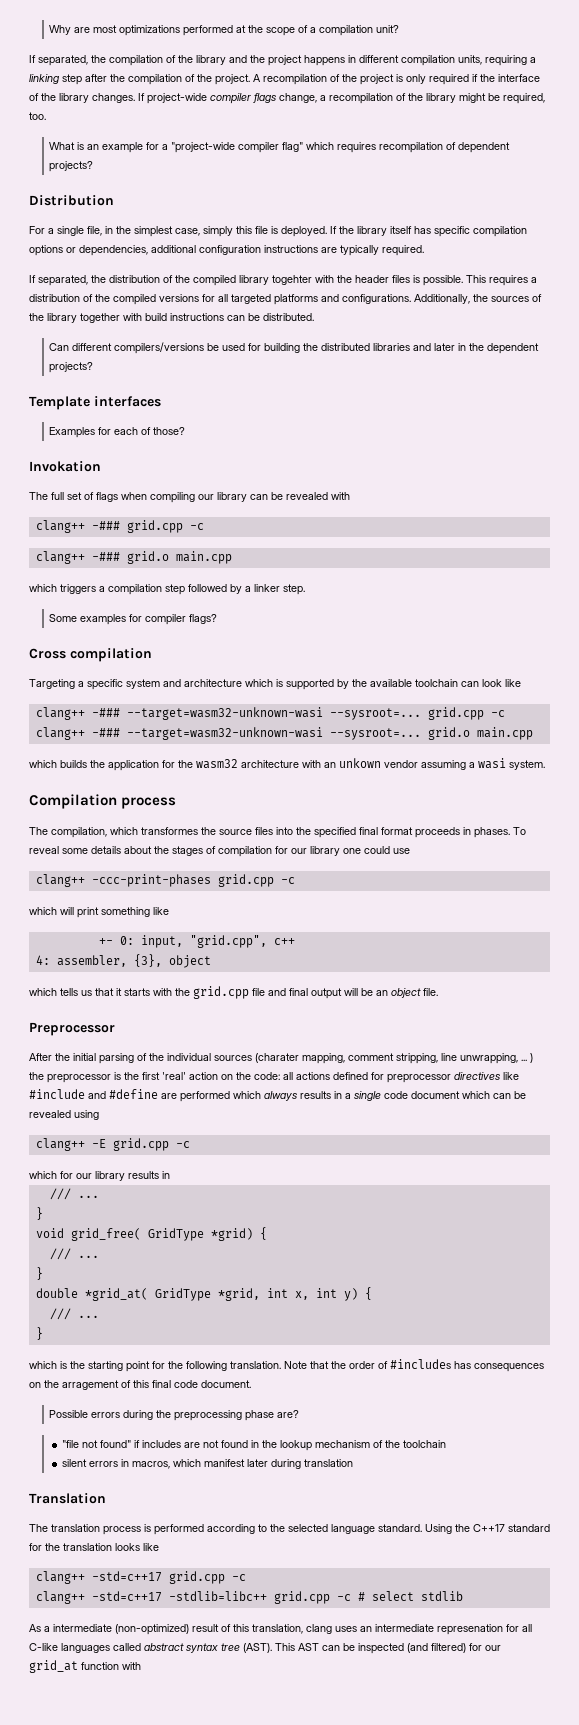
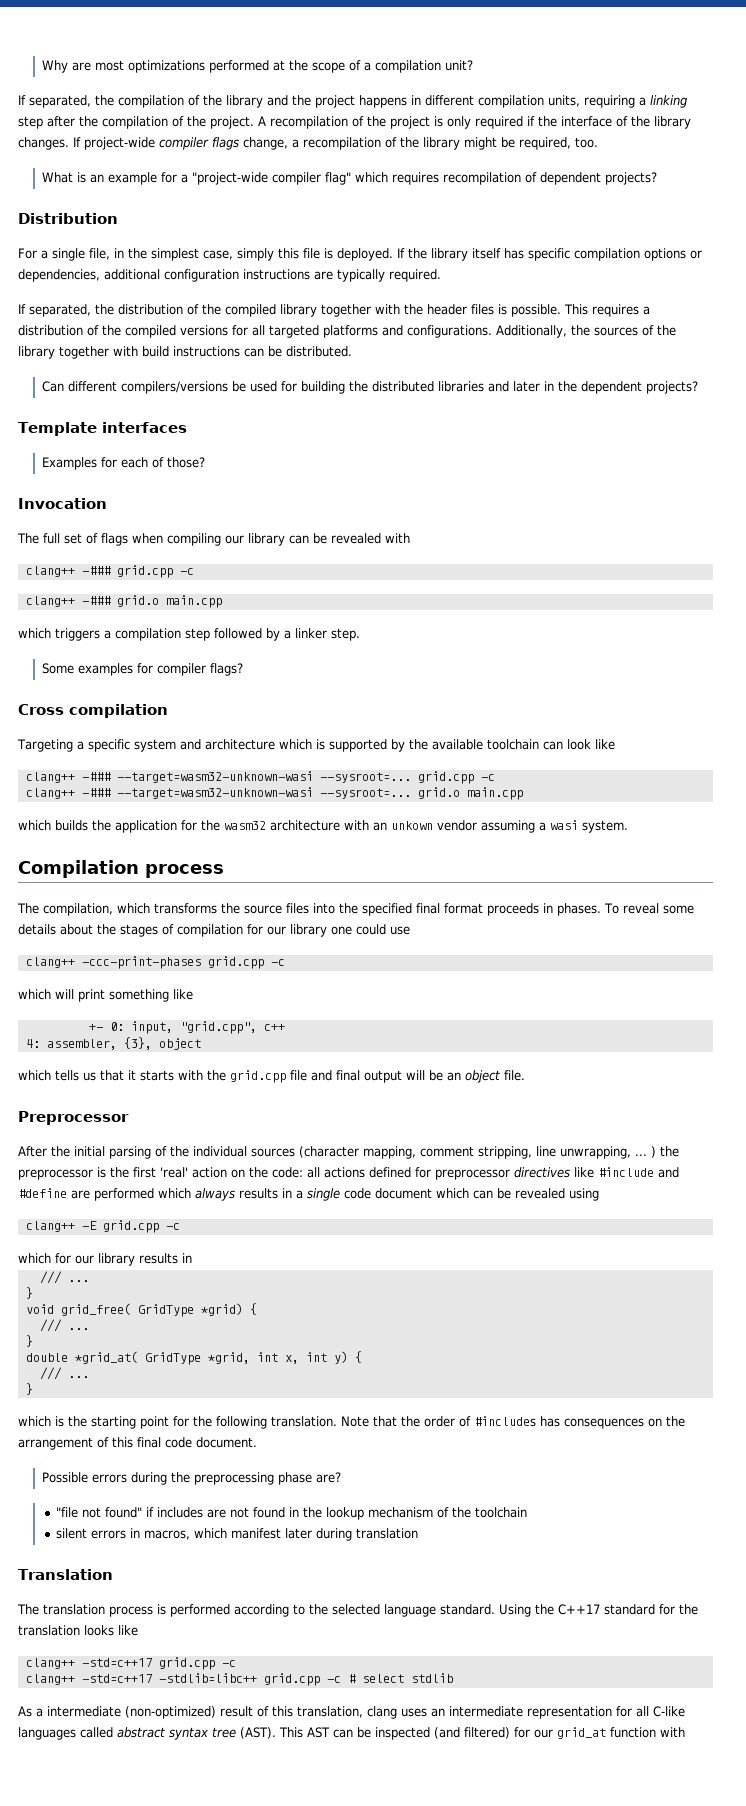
[272,275,312,285] togehter -> [321,304,371,317] together
[29,461,101,472] Invokation -> [18,498,107,509] Invocation
[141,827,198,835] transformes -> [154,903,217,914] transforms
[255,1053,299,1063] (charater -> [299,1146,359,1158] (character
[62,1380,119,1390] arragement -> [18,1437,93,1450] arrangement
[437,1624,503,1635] represenation -> [527,1706,612,1719] representation

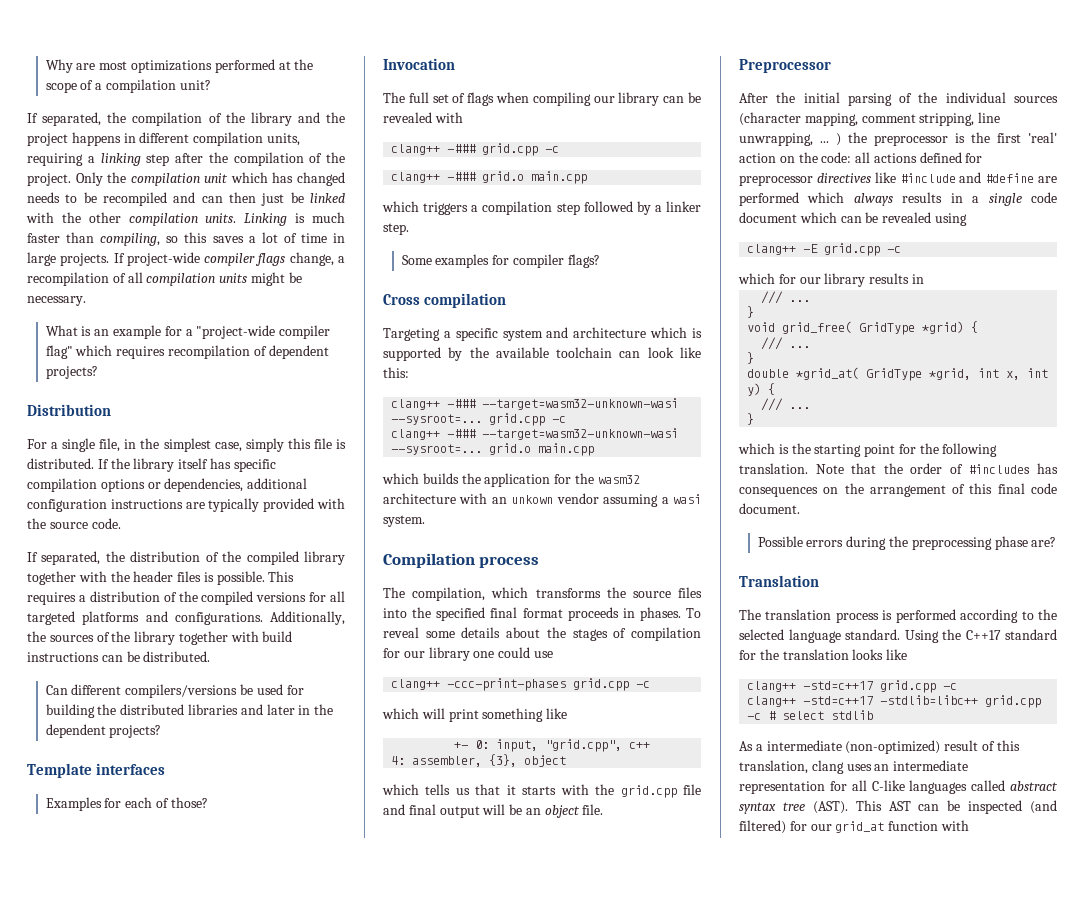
[258,116,691,129] [18,137,69,150] A recompilation of the project is only required if the interface of the library changes. -> [75,172,345,186] [27,192,345,206] [26,212,345,226] [27,232,345,246] [27,252,110,266] Only the compilation unit which has changed needs to be recompiled and can then just be linked with the other compilation units. Linking is much faster than compiling, so this saves a lot of time in large projects.
[400,137,598,150] the library might be required, too. -> [127,272,302,286] [27,296,86,306] all compilation units might be necessary.
[337,248,393,261] deployed. -> [27,458,94,469] distributed.
[389,269,441,282] required. -> [263,498,346,512] [27,518,121,529] provided with the source code.
(615, 744) none -> [383,367,409,378] this:
[56,1507,528,1520] [56,1528,419,1541] // "file not found" if includes are not found in the lookup mechanism of the toolchain // silent errors in macros, which manifest later during translation -> (1057, 542) none

